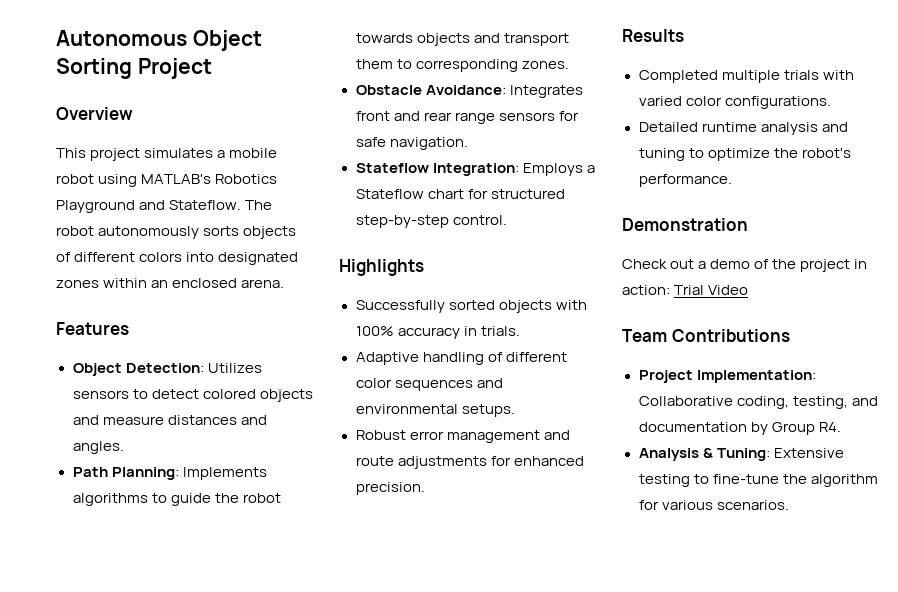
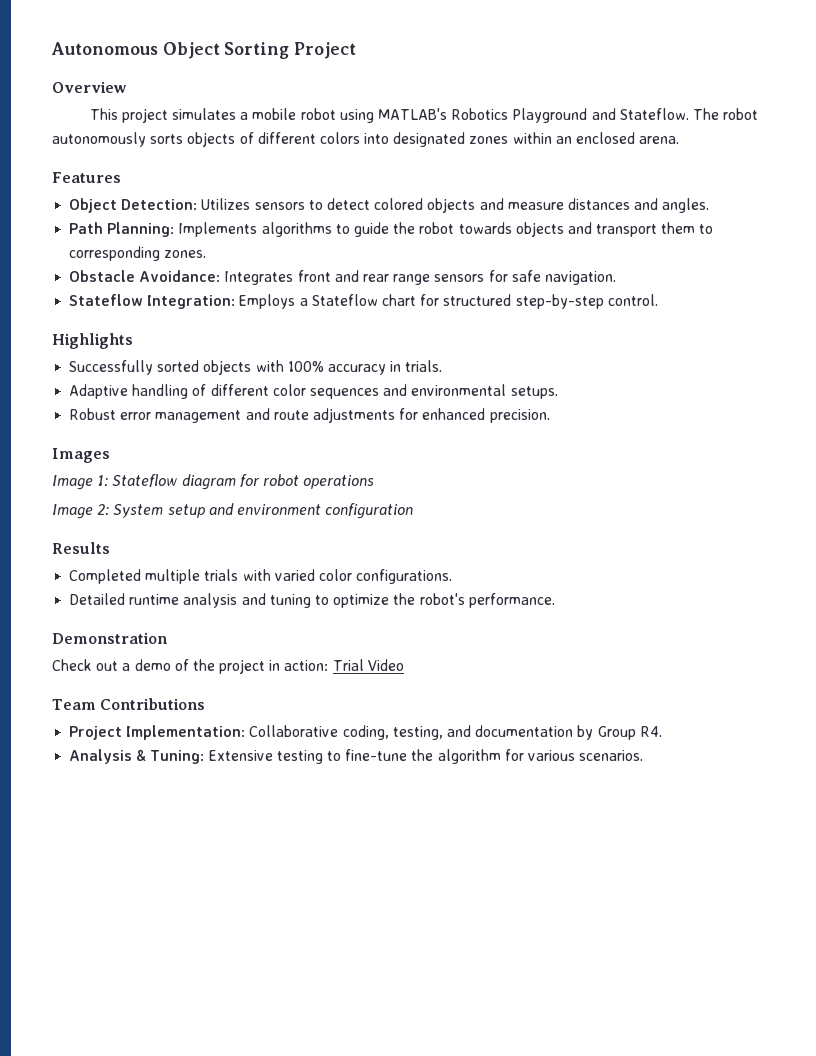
(425, 488) none -> [52,448,110,463] [52,474,375,490] [52,503,414,519] // Images // Image 1: Stateflow diagram for robot operations // Image 2: System setup and environment configuration

